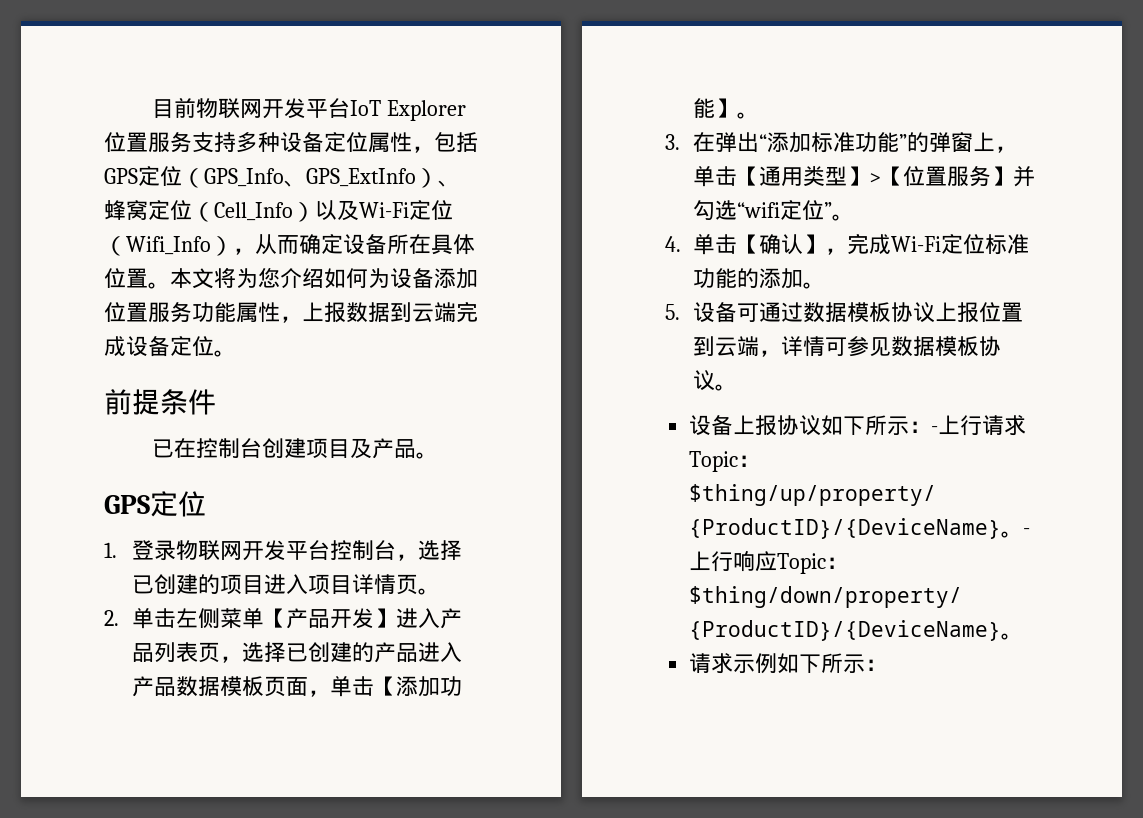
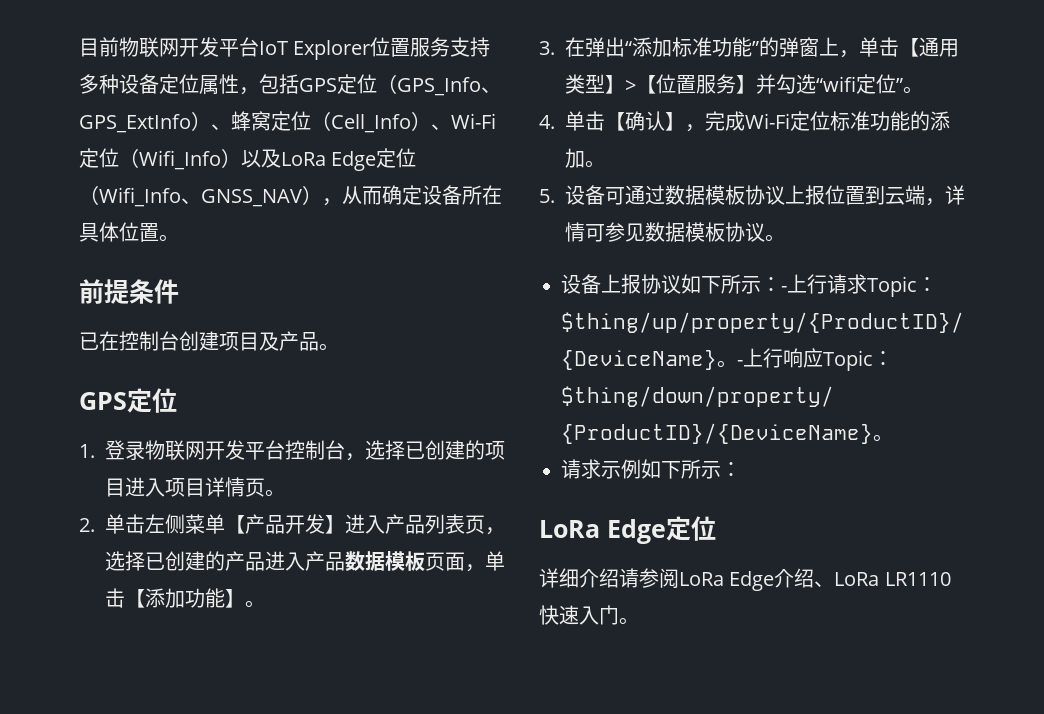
[315,200,359,221] 以及 -> [431,124,451,130] 、
(233, 246) none -> [241,148,417,171] [79,185,322,207] 以及LoRa Edge定位（Wifi_Info、GNSS_NAV）
[170,267,478,289] [104,301,478,323] [104,336,236,357] 本文将为您介绍如何为设备添加位置服务功能属性，上报数据到云端完成设备定位。 -> (179, 238) none
(888, 665) none -> [539,516,716,544] [539,568,951,591] [539,605,639,625] // LoRa Edge定位 // 详细介绍请参阅LoRa Edge介绍、LoRa LR1110快速入门。

